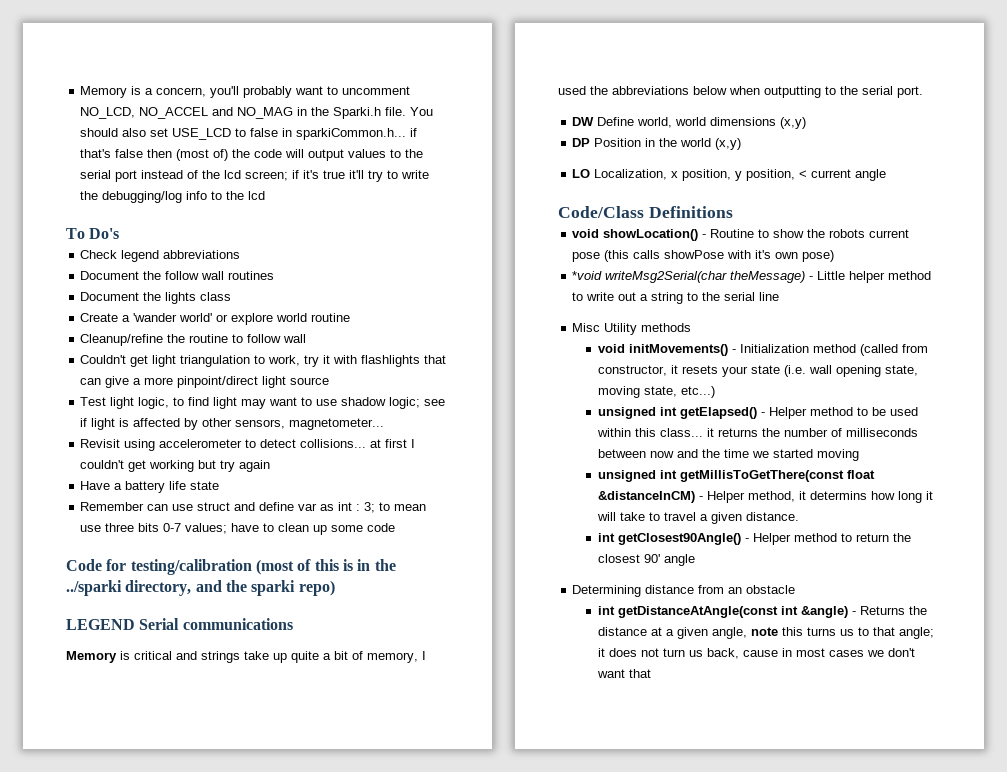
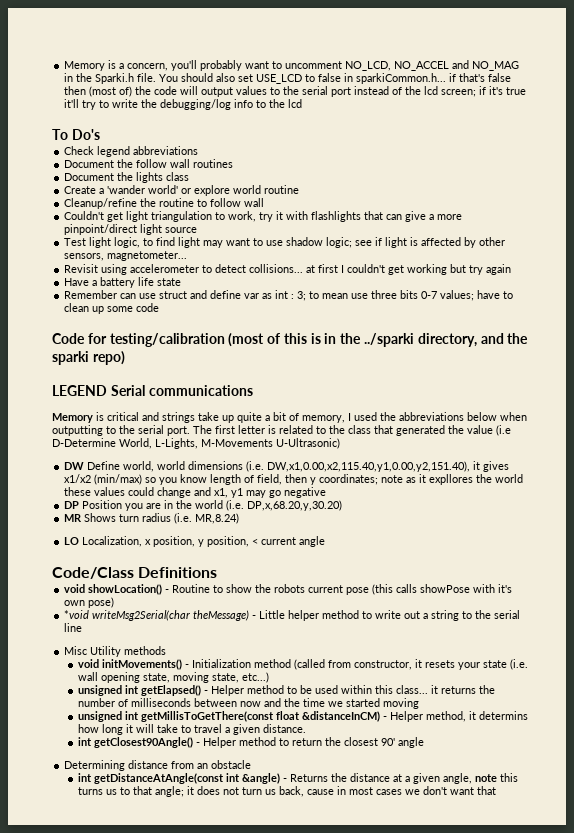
(923, 92) none -> [193,425,511,436] [52,438,340,449] The first letter is related to the class that generated the value (i.e D-Determine World, L-Lights, M-Movements U-Ultrasonic)
[780,117,807,129] (x,y) -> [246,461,510,472] [64,474,524,485] [64,487,327,498] (i.e. DW,x1,0.00,x2,115.40,y1,0.00,y2,151.40), it gives x1/x2 (min/max) so you know length of field, then y coordinates; note as it expllores the world these values could change and x1, y1 may go negative
(642, 142) none -> [125,503,162,511] you are
[715,138,742,150] (x,y) -> [226,500,343,511] [64,513,240,524] (i.e. DP,x,68.20,y,30.20) // MR Shows turn radius (i.e. MR,8.24)

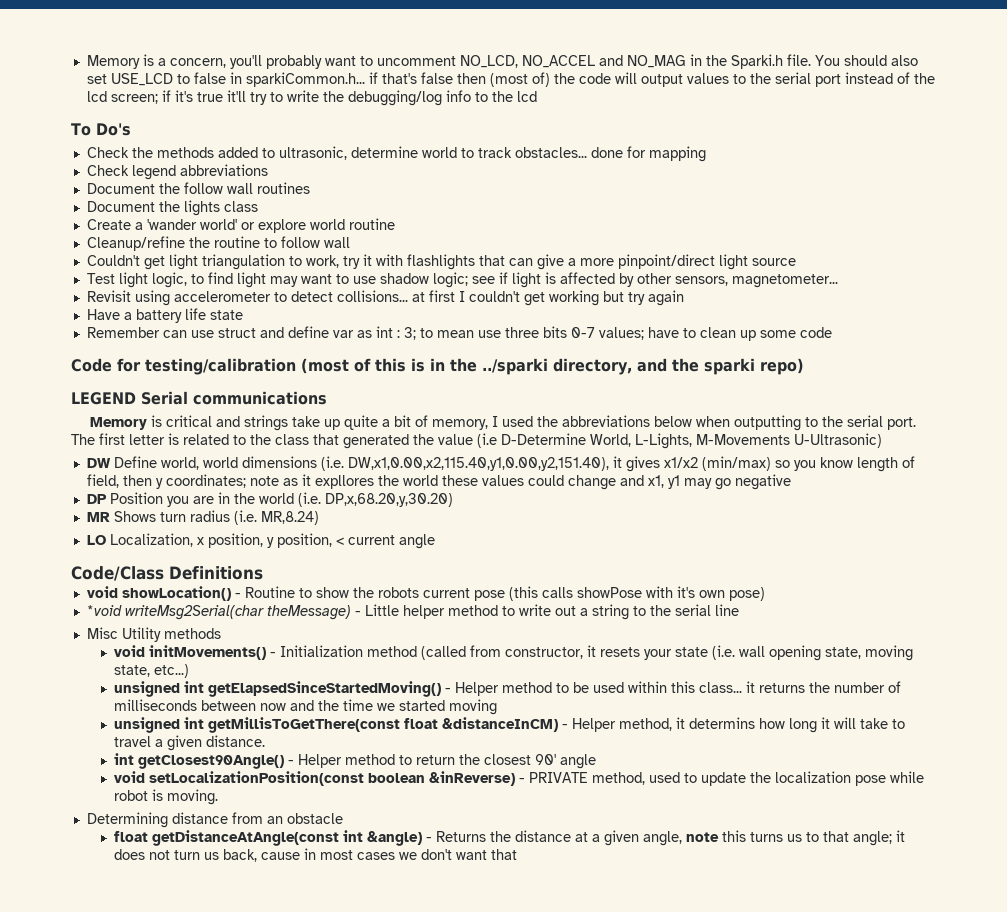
(100, 134) none -> [86,146,706,162] // Check the methods added to ultrasonic, determine world to track obstacles... done for mapping
[140,685,201,696] getElapsed() -> [208,681,442,697] getElapsedSinceStartedMoving()
(424, 742) none -> [114,771,925,786] [114,789,219,805] // void setLocalizationPosition(const boolean &inReverse) - PRIVATE method, used to update the localization pose while robot is moving.
[77,773,92,782] int -> [114,831,149,842] float

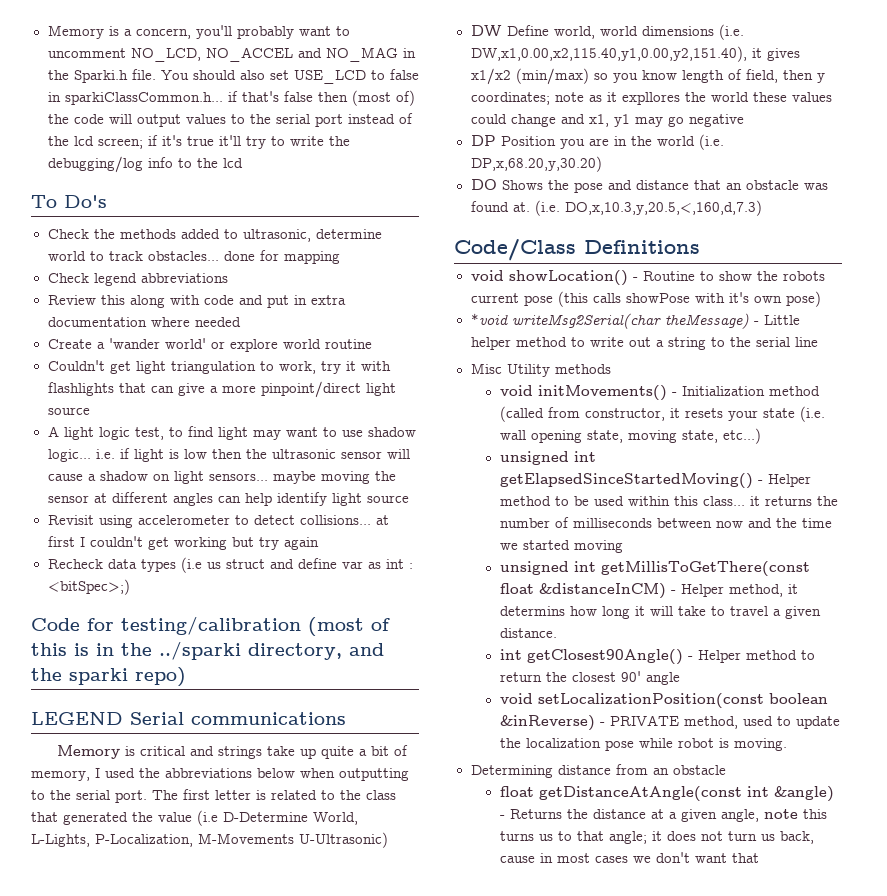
[245,72,365,87] sparkiCommon.h... -> [64,92,223,105] sparkiClassCommon.h...
[86,182,310,194] [86,200,258,216] Document the follow wall routines // Document the lights class -> [47,295,346,308] [47,317,241,327] Review this along with code and put in extra documentation where needed
[86,236,350,251] // Cleanup/refine the routine to follow wall -> (372, 344) none
[86,272,187,288] Test light logic, -> [47,426,164,440] A light logic test,
[432,272,495,288] logic; see -> [47,449,115,462] logic... i.e.
[559,272,838,288] affected by other sensors, magnetometer... -> [183,449,410,459] [47,471,396,484] [47,492,409,506] low then the ultrasonic sensor will cause a shadow on light sensors... maybe moving the sensor at different angles can help identify light source
[86,308,243,323] [86,327,214,338] Have a battery life state // Remember can use -> [47,557,221,573] Recheck data types (i.e us
[403,326,832,341] 3; to mean use three bits 0-7 values; have to clean up some code -> [47,579,130,595] <bitSpec>;)
(692, 441) none -> [95,834,193,847] P-Localization,
[86,510,319,525] [86,533,435,549] MR Shows turn radius (i.e. MR,8.24) // LO Localization, x position, y position, < current angle -> [470,179,828,193] [470,200,762,216] DO Shows the pose and distance that an obstacle was found at. (i.e. DO,x,10.3,y,20.5,<,160,d,7.3)

